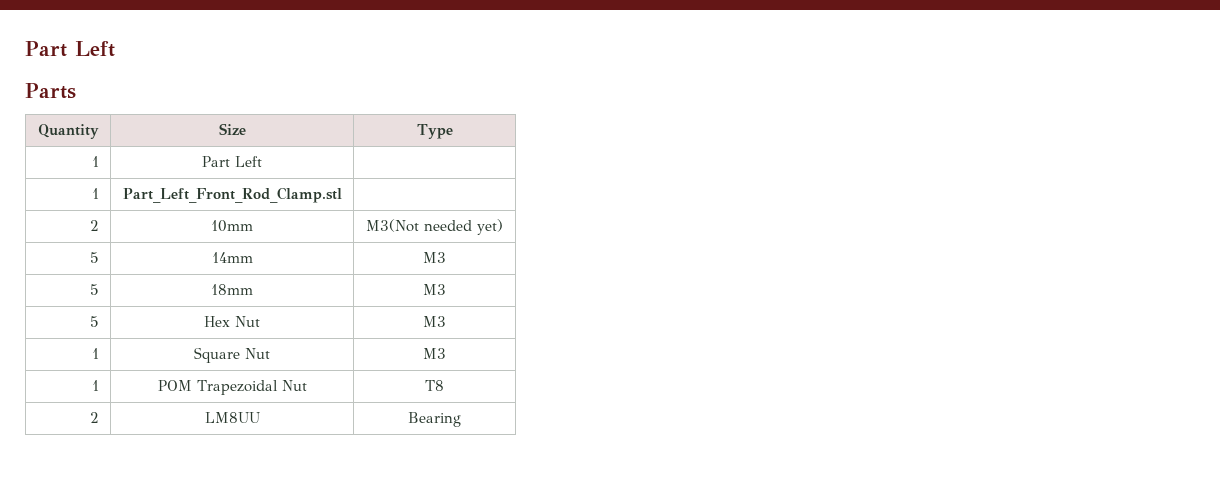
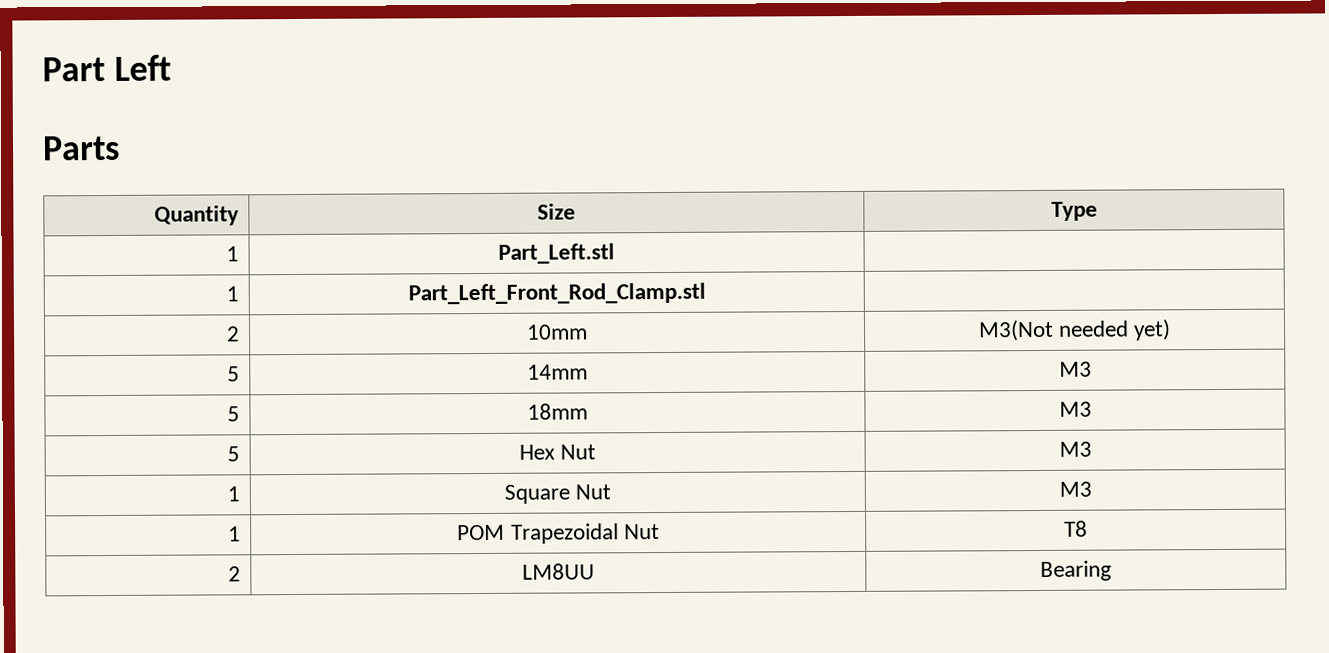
[202,156,262,167] Part Left -> [498,243,615,264] Part_Left.stl

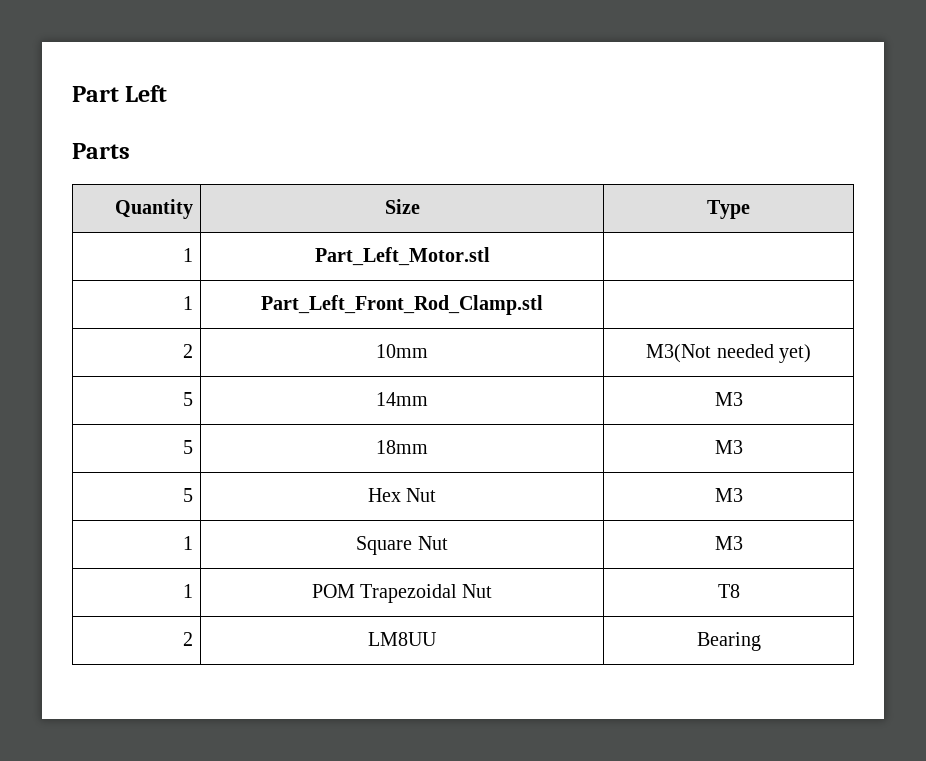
[498,243,615,264] Part_Left.stl -> [314,247,490,266] Part_Left_Motor.stl

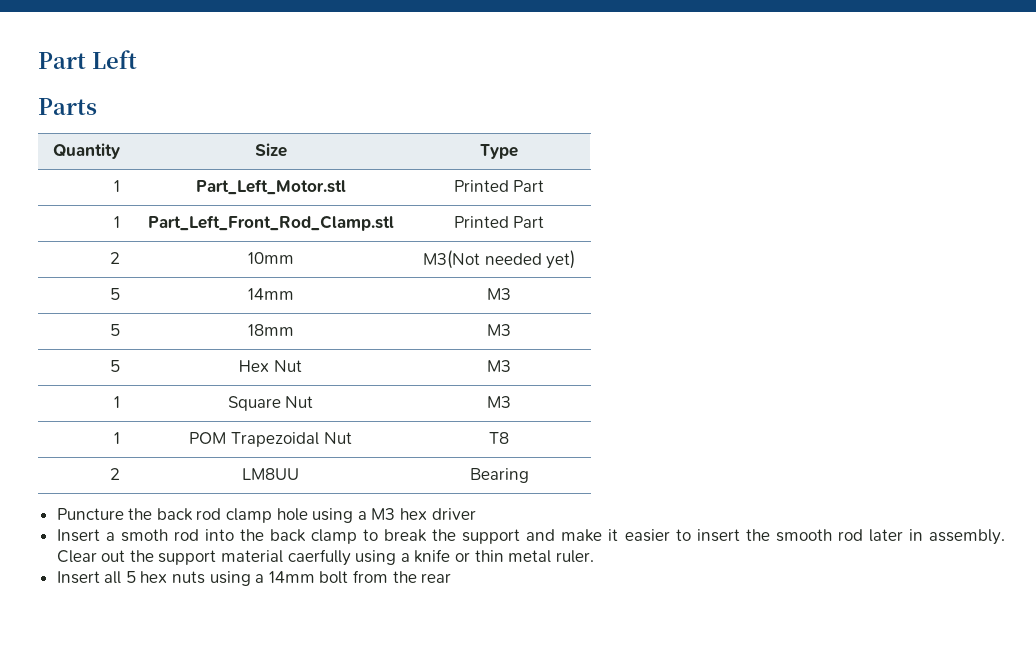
(490, 256) none -> [453,180,545,192] Printed Part
(543, 305) none -> [453,216,545,228] Printed Part
(761, 641) none -> [56,508,476,523] [56,529,1005,545] [56,549,594,566] [56,570,452,586] // Puncture the back rod clamp hole using a M3 hex driver // Insert a smoth rod into the back clamp to break the support and make it easier to insert the smooth rod later in assembly. Clear out the support material caerfully using a knife or thin metal ruler. // Insert all 5 hex nuts using a 14mm bolt from the rear

